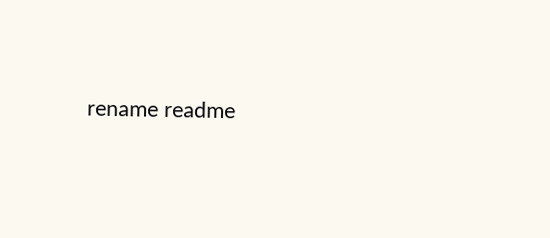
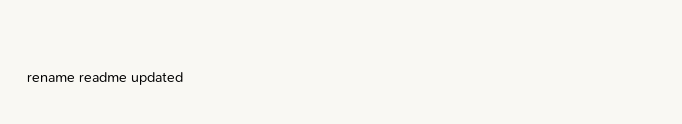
(237, 109) none -> [131,72,183,85] updated

